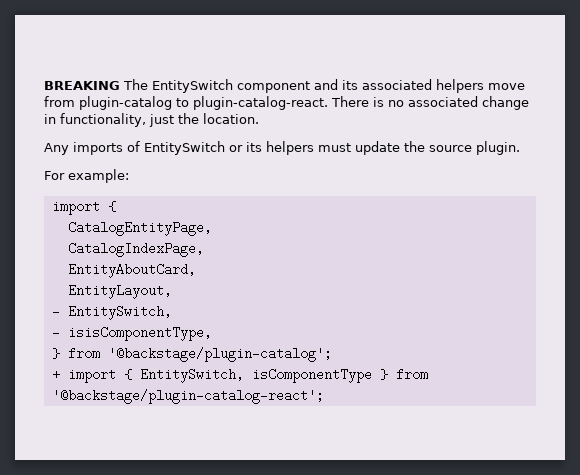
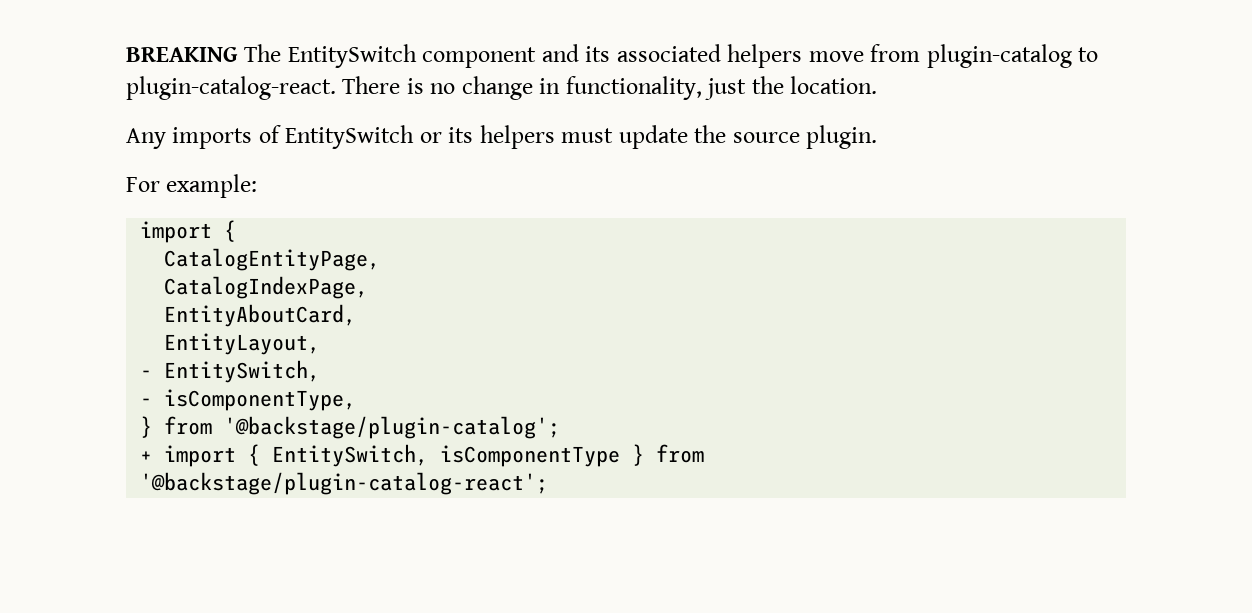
[408,96,478,107] associated -> (456, 88) none
[67,326,212,341] isisComponentType, -> [164,389,357,411] isComponentType,

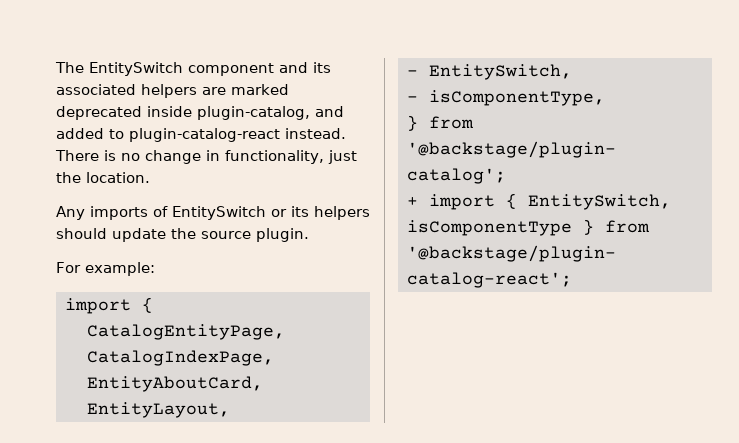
[126,47,238,62] BREAKING -> (55, 67) none
[808,44,1099,68] [126,76,336,100] move from plugin-catalog to plugin-catalog-react. -> [202,84,289,95] [56,106,344,120] [56,128,346,142] are marked deprecated inside plugin-catalog, and added to plugin-catalog-react instead.
[561,128,614,143] must -> [56,228,107,239] should

